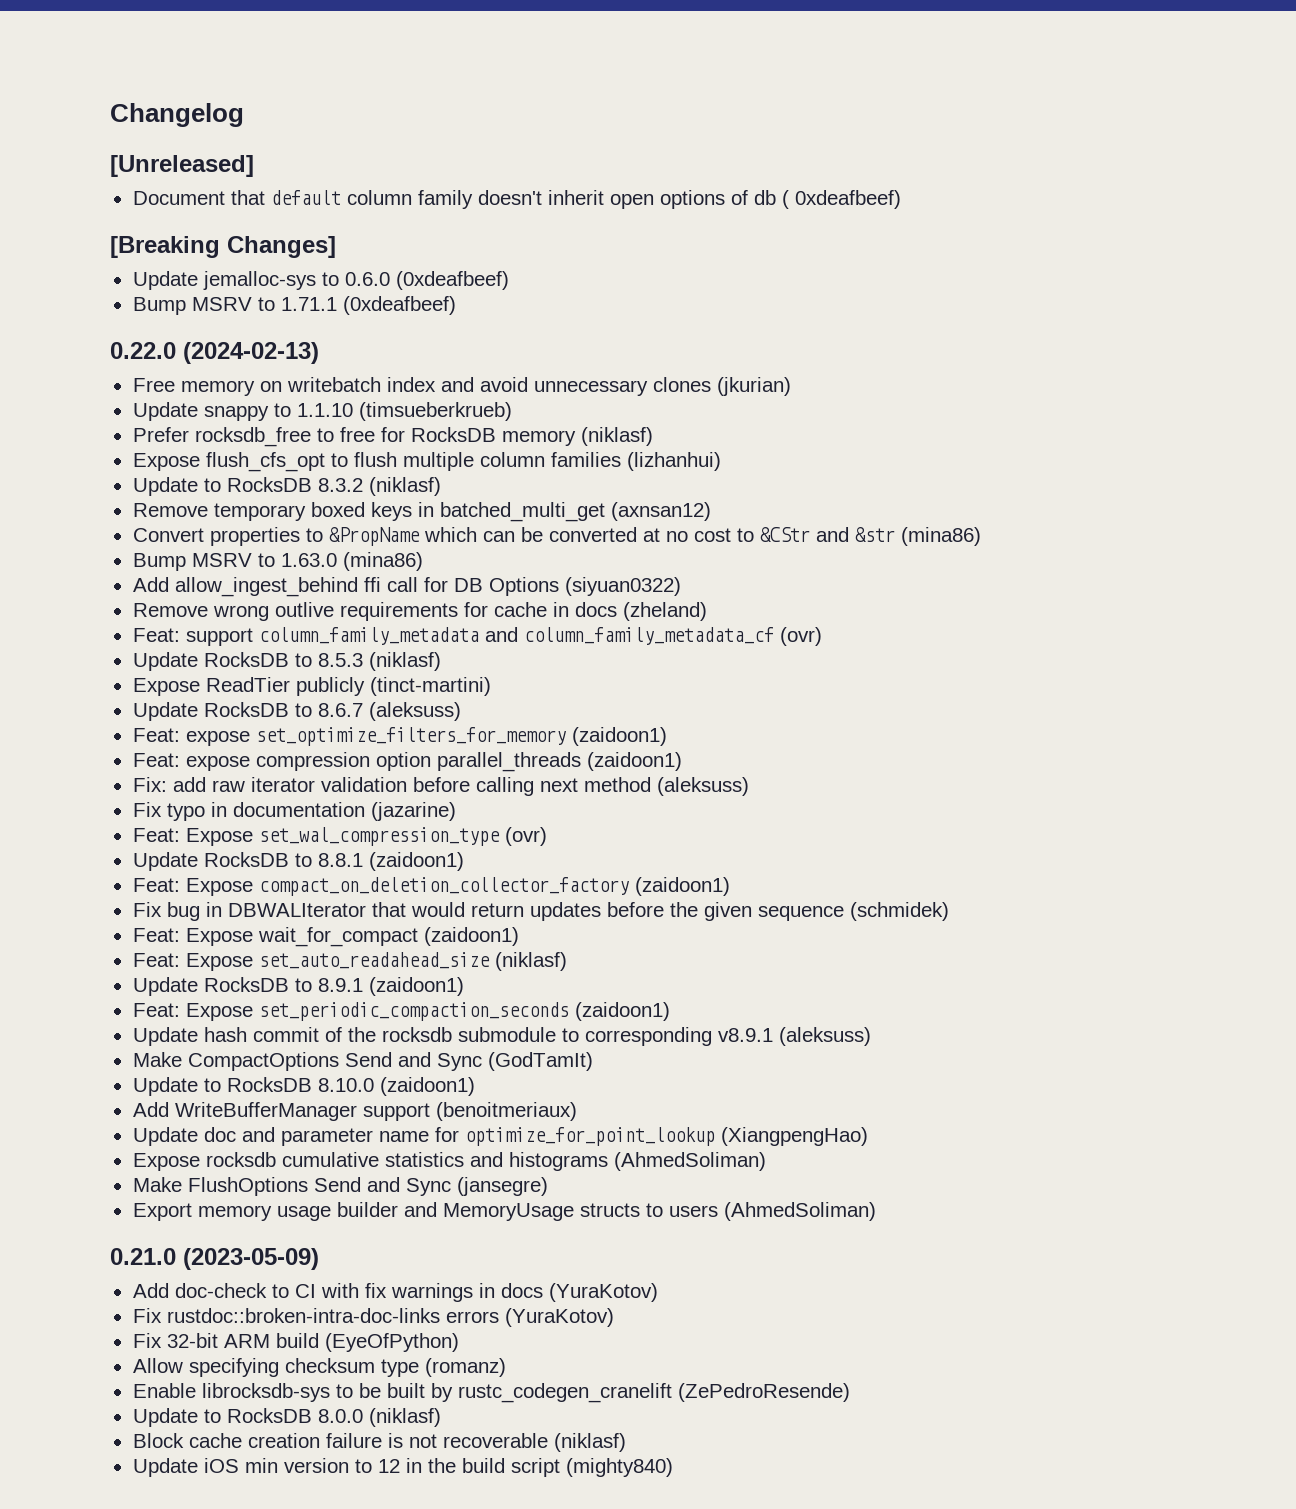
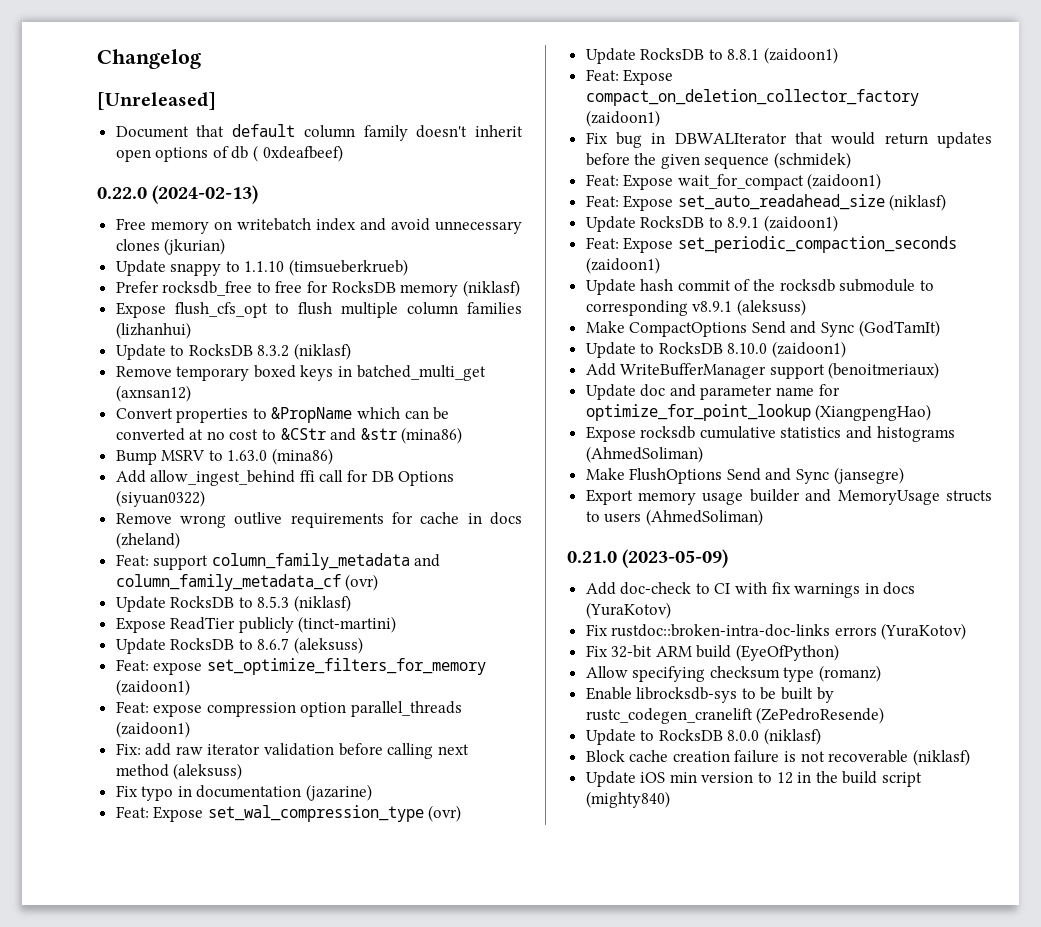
[110,236,336,258] [132,271,509,290] [132,296,456,315] // [Breaking Changes] // Update jemalloc-sys to 0.6.0 (0xdeafbeef) // Bump MSRV to 1.71.1 (0xdeafbeef) -> (343, 153) none

